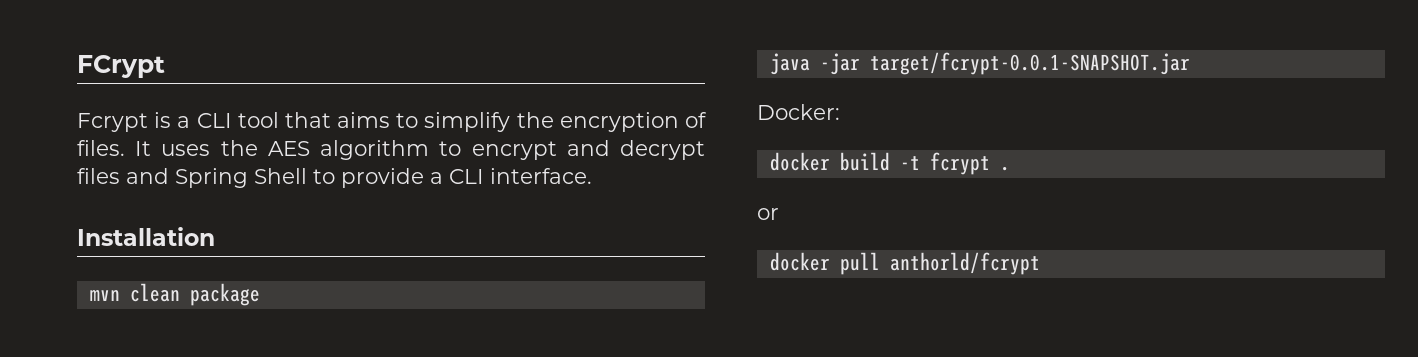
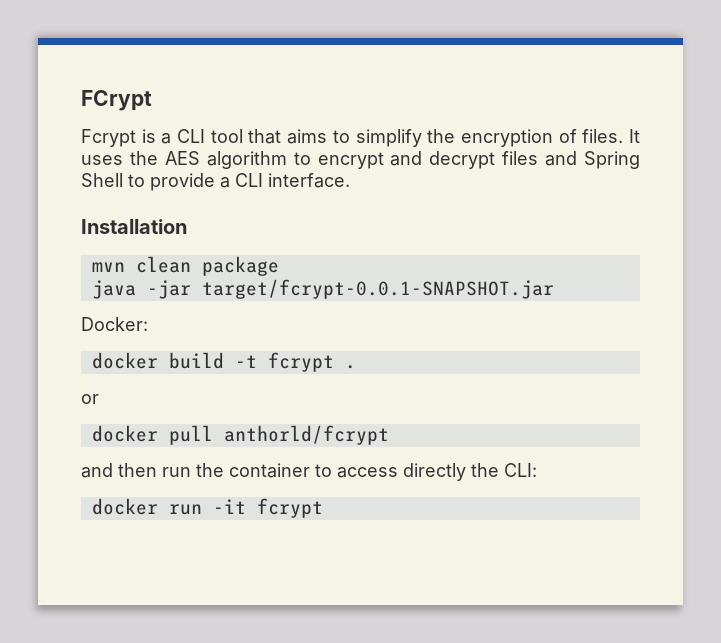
(1040, 263) none -> [81,463,537,481] [91,498,323,518] // and then run the container to access directly the CLI: // docker run -it fcrypt

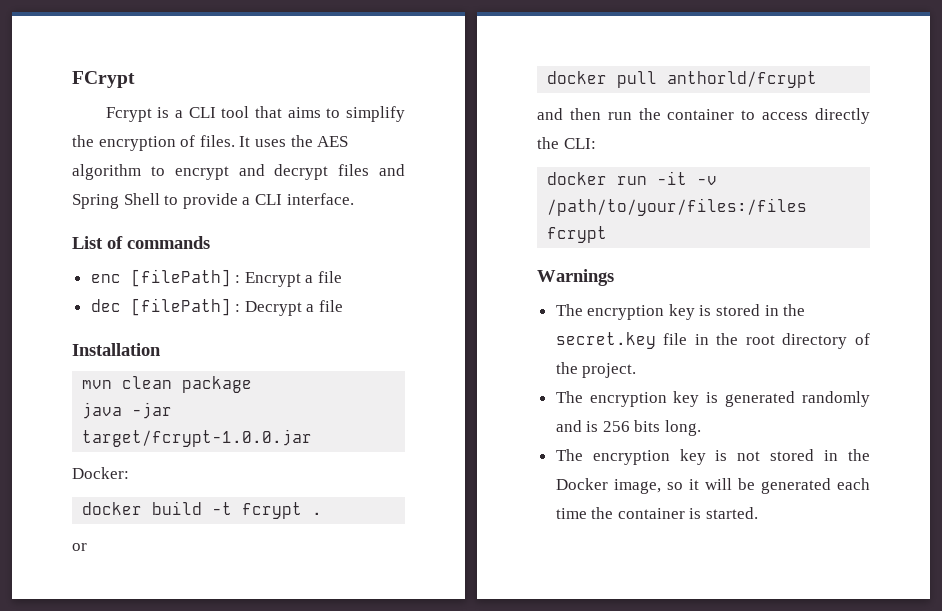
(350, 180) none -> [72,236,210,249] [90,269,343,287] [90,298,344,316] // List of commands // enc [filePath] : Encrypt a file // dec [filePath] : Decrypt a file
[201,279,554,299] target/fcrypt-0.0.1-SNAPSHOT.jar -> [82,429,313,447] target/fcrypt-1.0.0.jar
[256,498,323,518] fcrypt -> [697,176,718,185] [547,198,808,216] [547,226,608,243] [537,269,614,286] [555,304,806,320] [555,332,870,349] [555,362,637,378] [555,391,870,407] [555,420,702,436] [555,449,870,465] [555,478,870,494] [555,507,759,519] -v /path/to/your/files:/files fcrypt // Warnings // The encryption key is stored in the secret.key file in the root directory of the project. // The encryption key is generated randomly and is 256 bits long. // The encryption key is not stored in the Docker image, so it will be generated each time the container is started.

